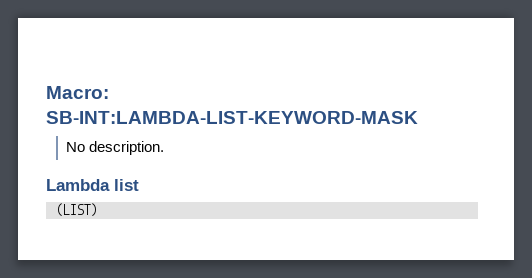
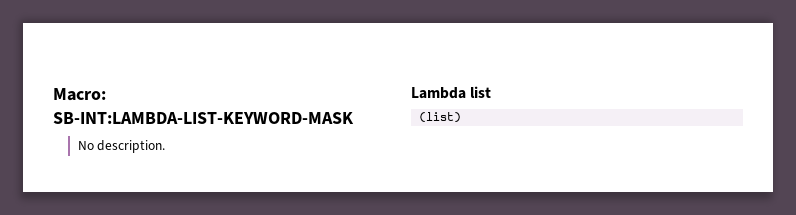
[55,203,97,217] (LIST) -> [419,112,462,123] (list)

